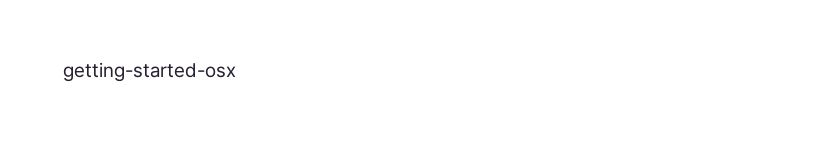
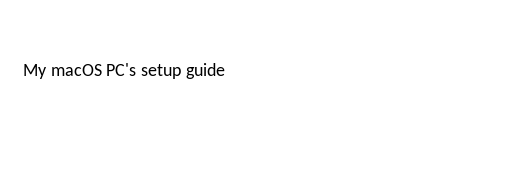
[63,62,236,82] getting-started-osx -> [23,63,225,79] My macOS PC's setup guide

